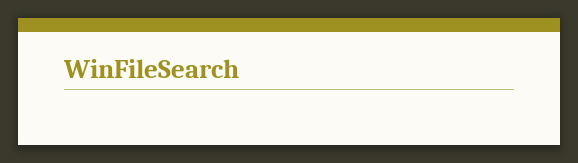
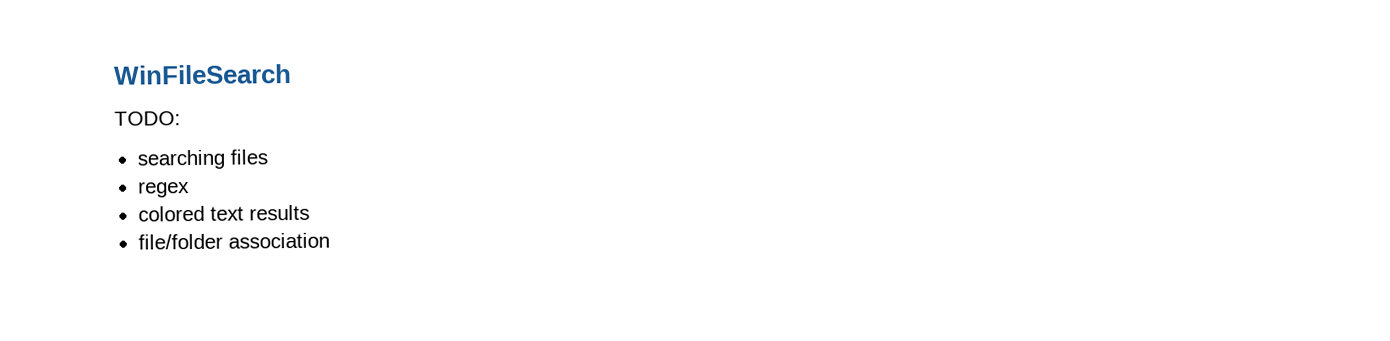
(239, 68) none -> [114,111,181,126] [136,149,268,170] [137,181,190,198] [137,204,310,222] [137,232,330,250] // TODO: // searching files // regex // colored text results // file/folder association

